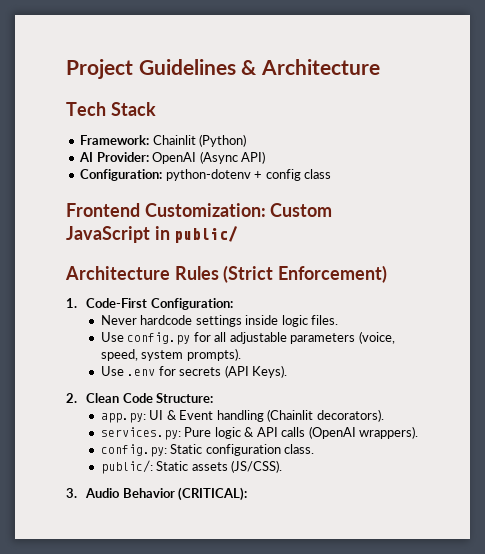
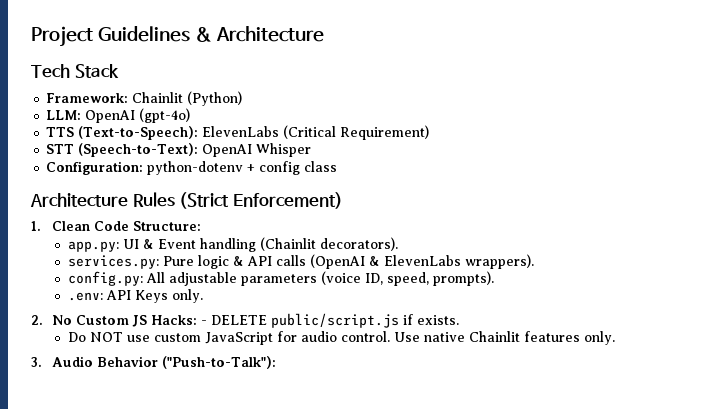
[79,151,266,164] AI Provider: OpenAI (Async API) -> [46,108,191,123] [46,125,430,140] [46,143,312,157] LLM: OpenAI (gpt-4o) // TTS (Text-to-Speech): ElevenLabs (Critical Requirement) // STT (Speech-to-Text): OpenAI Whisper
[66,203,333,217] [66,226,239,243] [65,265,388,283] [66,298,233,310] [100,315,339,327] [100,331,395,345] [100,348,241,361] [100,365,288,378] [66,393,77,403] Frontend Customization: Custom JavaScript in public/ // Architecture Rules (Strict Enforcement) // 1. Code-First Configuration: // Never hardcode settings inside logic files. // Use config.py for all adjustable parameters (voice, speed, system prompts). // Use .env for secrets (API Keys). // 2. -> [30,192,343,209] [31,221,41,231] Architecture Rules (Strict Enforcement) // 1.
(356, 432) none -> [368,255,461,266] & ElevenLabs
[170,444,315,456] [100,460,283,474] Static configuration class. // public/: Static assets (JS/CSS). -> [145,271,494,286] [67,289,203,303] [31,313,460,328] [67,331,615,345] All adjustable parameters (voice ID, speed, prompts). // .env: API Keys only. // 2. No Custom JS Hacks: - DELETE public/script.js if exists. // Do NOT use custom JavaScript for audio control. Use native Chainlit features only.
[178,487,248,501] (CRITICAL): -> [162,356,277,369] ("Push-to-Talk"):

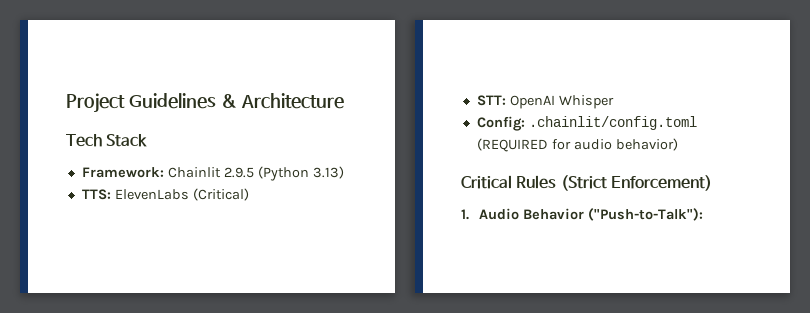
[187,91,243,106] [46,108,191,123] [46,125,430,140] [46,143,312,157] [46,161,338,175] [30,192,343,209] [31,221,202,231] [67,237,398,252] [67,254,534,269] [67,271,494,286] [67,289,203,303] [31,313,460,328] [67,331,615,345] [31,357,42,367] (Python) // LLM: OpenAI (gpt-4o) // TTS (Text-to-Speech): ElevenLabs (Critical Requirement) // STT (Speech-to-Text): OpenAI Whisper // Configuration: python-dotenv + config class // Architecture Rules (Strict Enforcement) // 1. Clean Code Structure: // app.py: UI & Event handling (Chainlit decorators). // services.py: Pure logic & API calls (OpenAI & ElevenLabs wrappers). // config.py: All adjustable parameters (voice ID, speed, prompts). // .env: API Keys only. // 2. No Custom JS Hacks: - DELETE public/script.js if exists. // Do NOT use custom JavaScript for audio control. Use native Chainlit features only. // 3. -> [223,166,344,181] [81,188,249,201] [476,95,614,109] [476,116,697,131] [476,138,678,152] [461,175,712,191] [461,209,469,220] 2.9.5 (Python 3.13) // TTS: ElevenLabs (Critical) // STT: OpenAI Whisper // Config: .chainlit/config.toml (REQUIRED for audio behavior) // Critical Rules (Strict Enforcement) // 1.

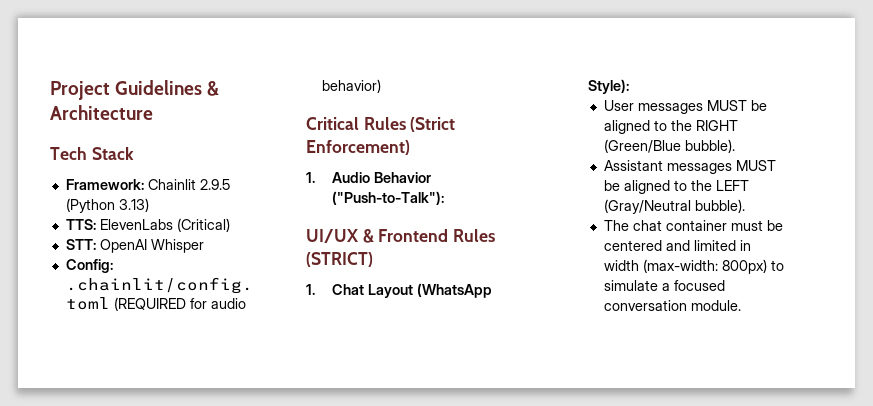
(703, 214) none -> [306,229,496,243] [306,252,373,267] [306,283,493,298] [588,79,630,94] [604,100,768,114] [604,120,739,134] [604,139,736,153] [604,160,777,174] [604,180,750,194] [604,199,746,214] [604,220,784,231] [604,240,752,251] [604,259,785,274] [604,280,726,291] [604,300,742,311] // UI/UX & Frontend Rules (STRICT) // 1. Chat Layout (WhatsApp Style): // User messages MUST be aligned to the RIGHT (Green/Blue bubble). // Assistant messages MUST be aligned to the LEFT (Gray/Neutral bubble). // The chat container must be centered and limited in width (max-width: 800px) to simulate a focused conversation module.

